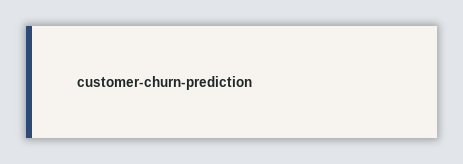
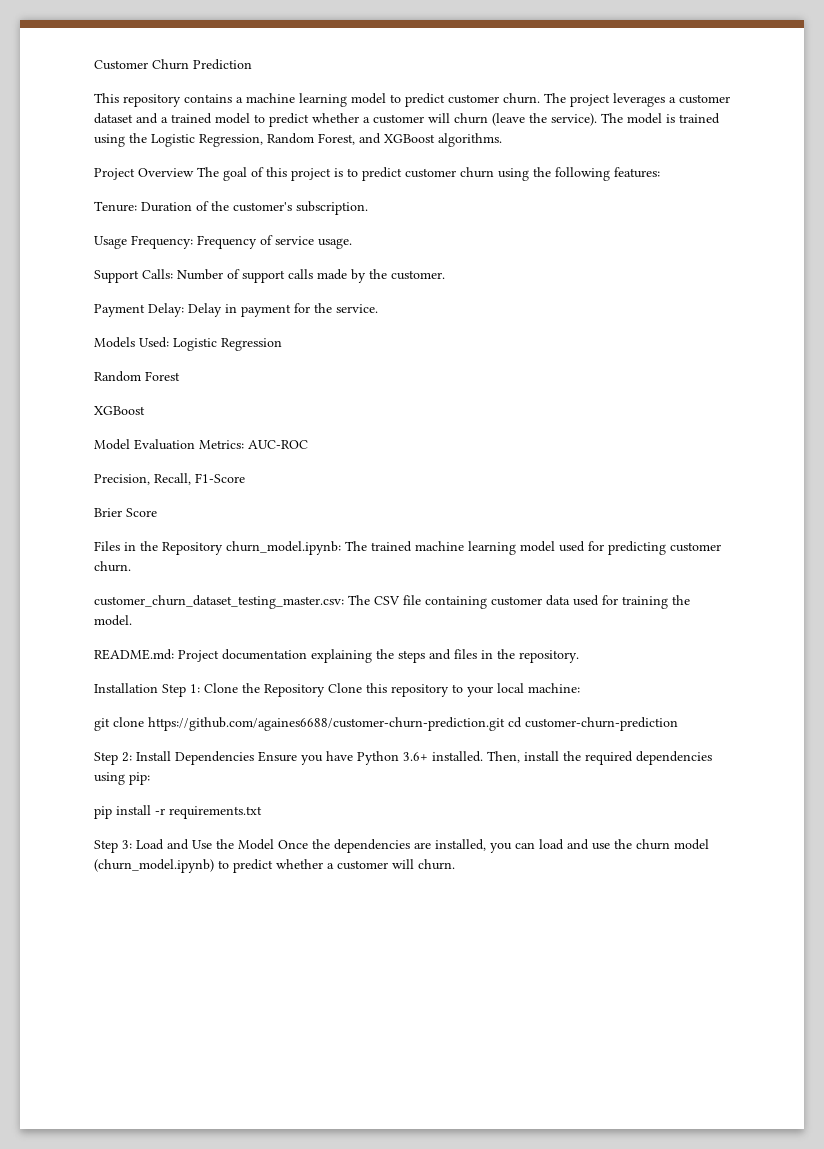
[77,76,252,90] customer-churn-prediction -> [94,59,252,70] [94,93,730,107] [94,113,720,127] [94,133,502,147] [94,167,660,181] [94,201,368,215] [94,235,352,249] [94,269,445,283] [94,303,378,317] [94,337,282,351] [94,371,180,382] [94,406,145,415] [94,439,308,450] [94,473,245,485] [94,508,157,517] [94,541,721,555] [94,561,131,572] [94,595,690,609] [94,615,132,626] [94,649,579,663] [94,683,580,697] [94,717,678,731] [94,751,712,765] [94,772,150,785] [94,805,262,819] [94,839,709,853] [94,859,455,873] Customer Churn Prediction // This repository contains a machine learning model to predict customer churn. The project leverages a customer dataset and a trained model to predict whether a customer will churn (leave the service). The model is trained using the Logistic Regression, Random Forest, and XGBoost algorithms. // Project Overview The goal of this project is to predict customer churn using the following features: // Tenure: Duration of the customer's subscription. // Usage Frequency: Frequency of service usage. // Support Calls: Number of support calls made by the customer. // Payment Delay: Delay in payment for the service. // Models Used: Logistic Regression // Random Forest // XGBoost // Model Evaluation Metrics: AUC-ROC // Precision, Recall, F1-Score // Brier Score // Files in the Repository churn_model.ipynb: The trained machine learning model used for predicting customer churn. // customer_churn_dataset_testing_master.csv: The CSV file containing customer data used for training the model. // README.md: Project documentation explaining the steps and files in the repository. // Installation Step 1: Clone the Repository Clone this repository to your local machine: // git clone https://github.com/againes6688/customer-churn-prediction.git cd customer-churn-prediction // Step 2: Install Dependencies Ensure you have Python 3.6+ installed. Then, install the required dependencies using pip: // pip install -r requirements.txt // Step 3: Load and Use the Model Once the dependencies are installed, you can load and use the churn model (churn_model.ipynb) to predict whether a customer will churn.

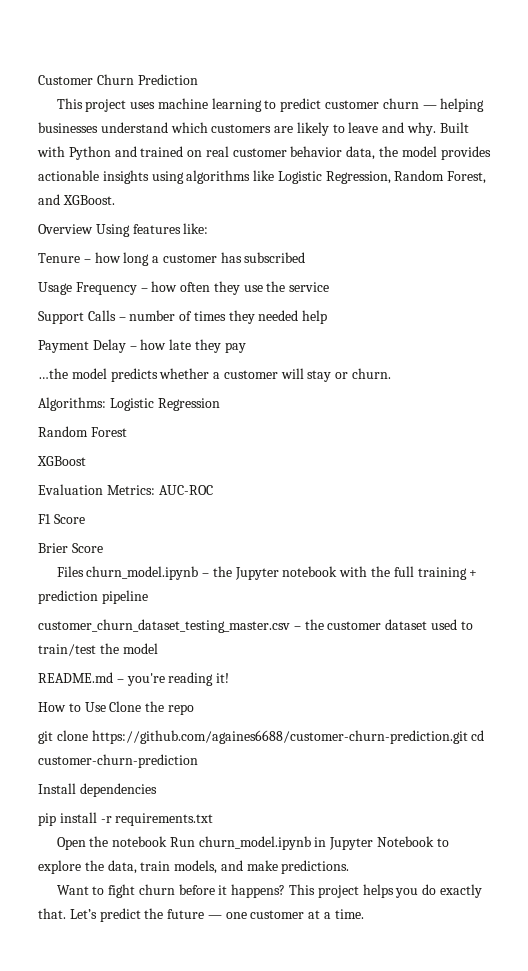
[123,93,730,107] [94,113,720,127] [94,133,147,147] repository contains a machine learning model to predict customer churn. The project leverages a customer dataset and a trained model to predict whether a customer will churn (leave the service). The model is trained using the -> [85,98,485,112] [38,122,469,136] [37,146,491,160] [38,170,275,184] project uses machine learning to predict customer churn — helping businesses understand which customers are likely to leave and why. Built with Python and trained on real customer behavior data, the model provides actionable insights using algorithms like
[384,133,502,147] [94,167,660,181] [94,201,368,215] [94,235,273,249] XGBoost algorithms. // Project Overview The goal of this project is to predict customer churn using the following features: // Tenure: Duration of the customer's subscription. // Usage Frequency: Frequency of -> [62,195,115,205] [38,223,209,237] [38,252,306,266] [38,281,286,295] XGBoost. // Overview Using features like: // Tenure – how long a customer has subscribed // Usage Frequency – how often they use the
[318,238,352,249] usage. -> (330, 287) none
[142,269,445,283] [94,303,378,317] [94,337,169,348] Calls: Number of support calls made by the customer. // Payment Delay: Delay in payment for the service. // Models Used: -> [87,310,328,324] [38,339,246,353] [38,368,392,382] [38,397,106,411] Calls – number of times they needed help // Payment Delay – how late they pay // …the model predicts whether a customer will stay or churn. // Algorithms:
[94,439,130,450] Model -> (86, 461) none
[94,473,245,485] Precision, Recall, F1-Score -> [38,514,85,524] F1 Score
[124,541,721,555] [94,561,131,572] [94,595,690,609] [94,615,132,626] [94,649,579,663] [94,683,580,697] in the Repository churn_model.ipynb: The trained machine learning model used for predicting customer churn. // customer_churn_dataset_testing_master.csv: The CSV file containing customer data used for training the model. // README.md: Project documentation explaining the steps and files in the repository. // Installation Step 1: Clone the Repository Clone this repository to your local machine: -> [86,566,478,580] [38,590,148,604] [38,619,473,633] [38,643,158,656] [38,672,230,686] [38,701,194,715] churn_model.ipynb – the Jupyter notebook with the full training + prediction pipeline // customer_churn_dataset_testing_master.csv – the customer dataset used to train/test the model // README.md – you're reading it! // How to Use Clone the repo
[94,751,712,765] [94,772,150,785] Step 2: Install Dependencies Ensure you have Python 3.6+ installed. Then, install the required dependencies using pip: -> [38,783,157,797] Install dependencies
[94,839,709,853] [94,859,455,873] Step 3: Load and Use the Model Once the dependencies are installed, you can load and use the churn model (churn_model.ipynb) to predict whether a customer will churn. -> [56,836,449,850] [38,860,350,874] [56,884,482,898] [38,908,364,922] Open the notebook Run churn_model.ipynb in Jupyter Notebook to explore the data, train models, and make predictions. // Want to fight churn before it happens? This project helps you do exactly that. Let’s predict the future — one customer at a time.

